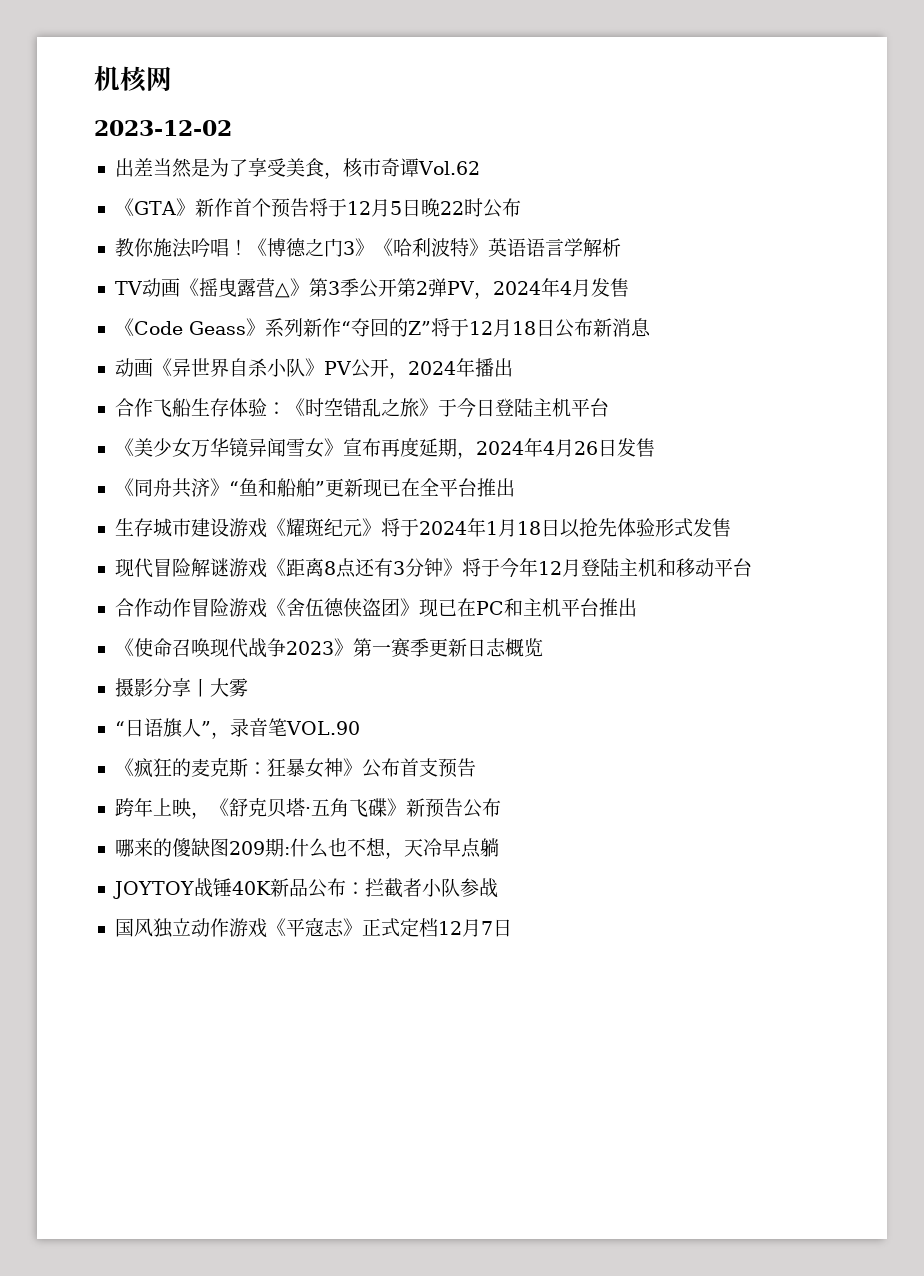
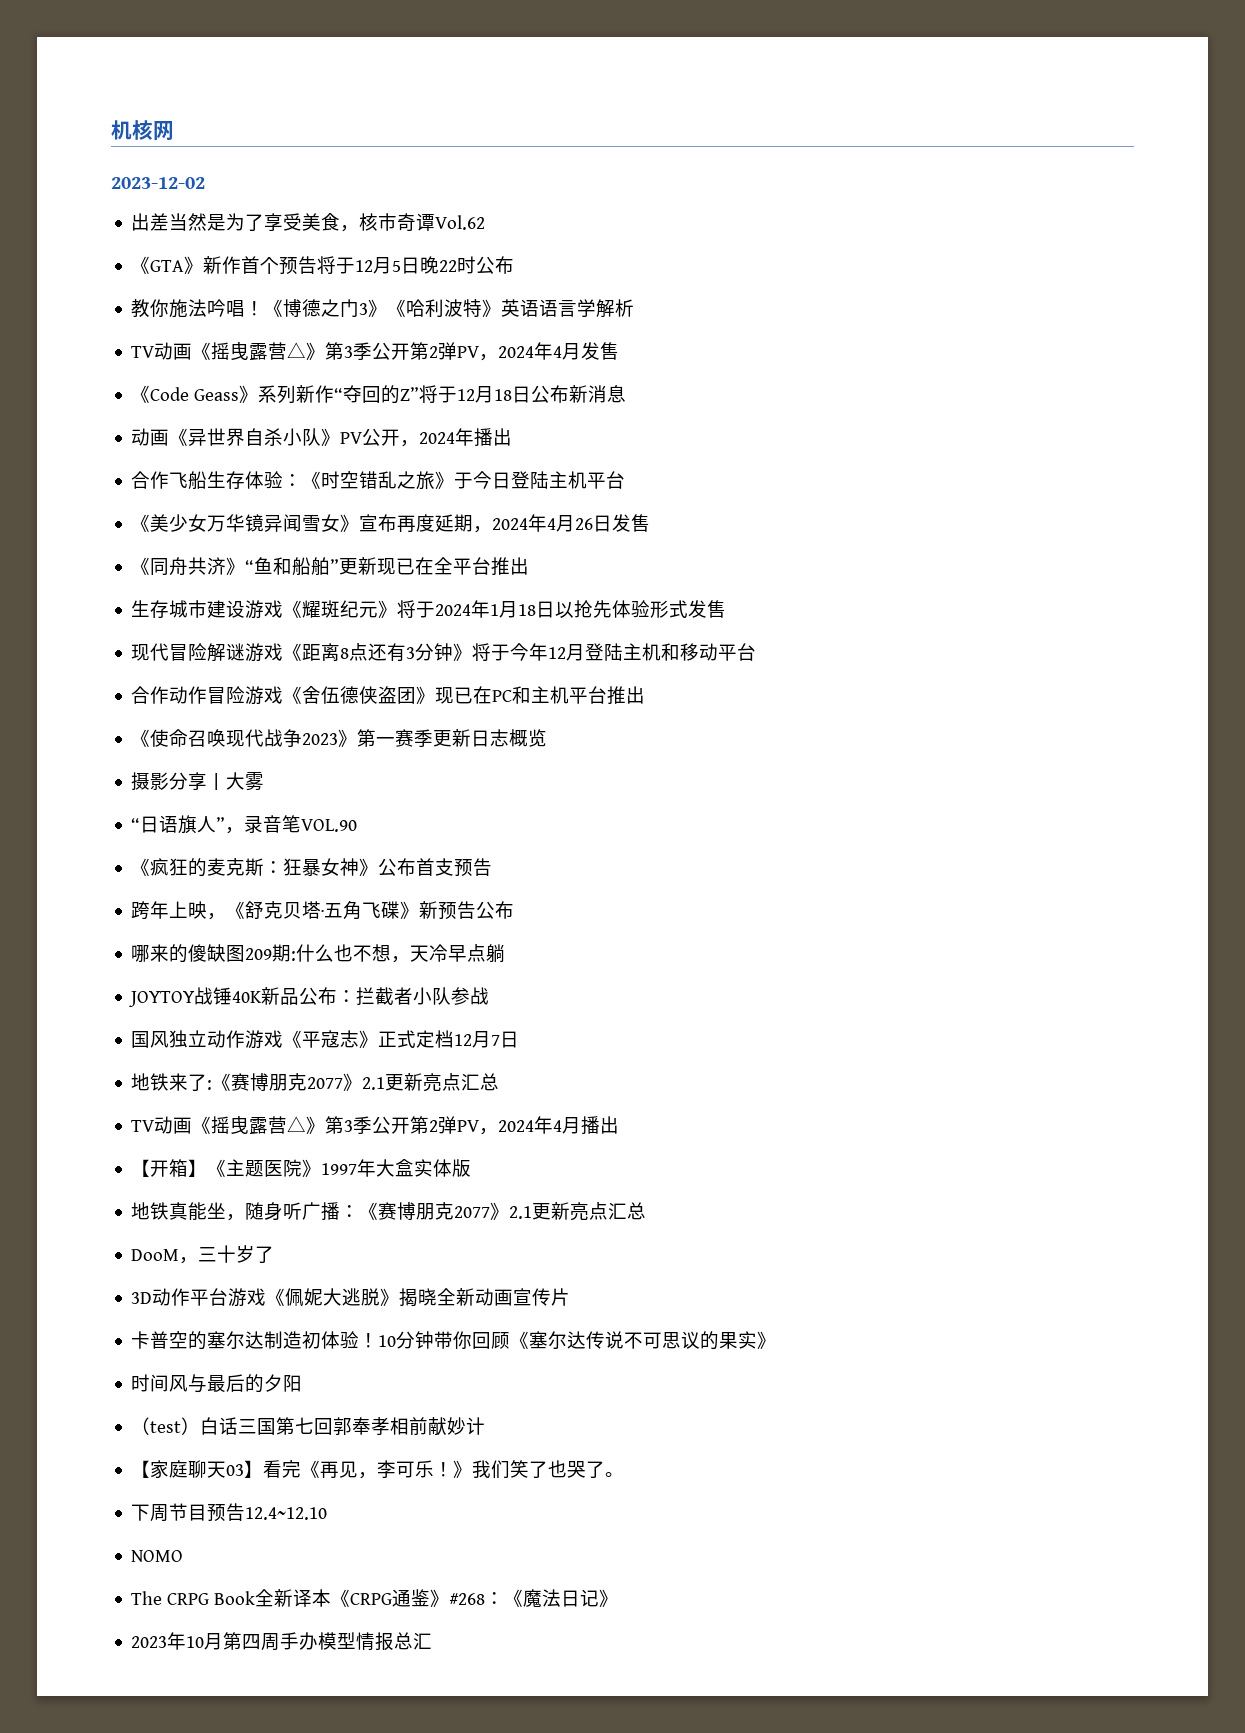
(512, 928) none -> [131,1073,500,1092] [131,1116,620,1135] [131,1159,472,1177] [131,1202,647,1221] [131,1245,275,1264] [131,1288,571,1307] [131,1331,777,1350] [131,1374,303,1393] [131,1417,486,1436] [131,1460,625,1479] [131,1503,328,1522] [131,1550,184,1562] [131,1589,619,1607] [131,1632,433,1651] // 地铁来了:《赛博朋克2077》2.1更新亮点汇总 // TV动画《摇曳露营△》第3季公开第2弹PV，2024年4月播出 // 【开箱】《主题医院》1997年大盒实体版 // 地铁真能坐，随身听广播：《赛博朋克2077》2.1更新亮点汇总 // DooM，三十岁了 // 3D动作平台游戏《佩妮大逃脱》揭晓全新动画宣传片 // 卡普空的塞尔达制造初体验！10分钟带你回顾《塞尔达传说不可思议的果实》 // 时间风与最后的夕阳 // （test）白话三国第七回郭奉孝相前献妙计 // 【家庭聊天03】看完《再见，李可乐！》我们笑了也哭了。 // 下周节目预告12.4~12.10 // NOMO // The CRPG Book全新译本《CRPG通鉴》#268：《魔法日记》 // 2023年10月第四周手办模型情报总汇

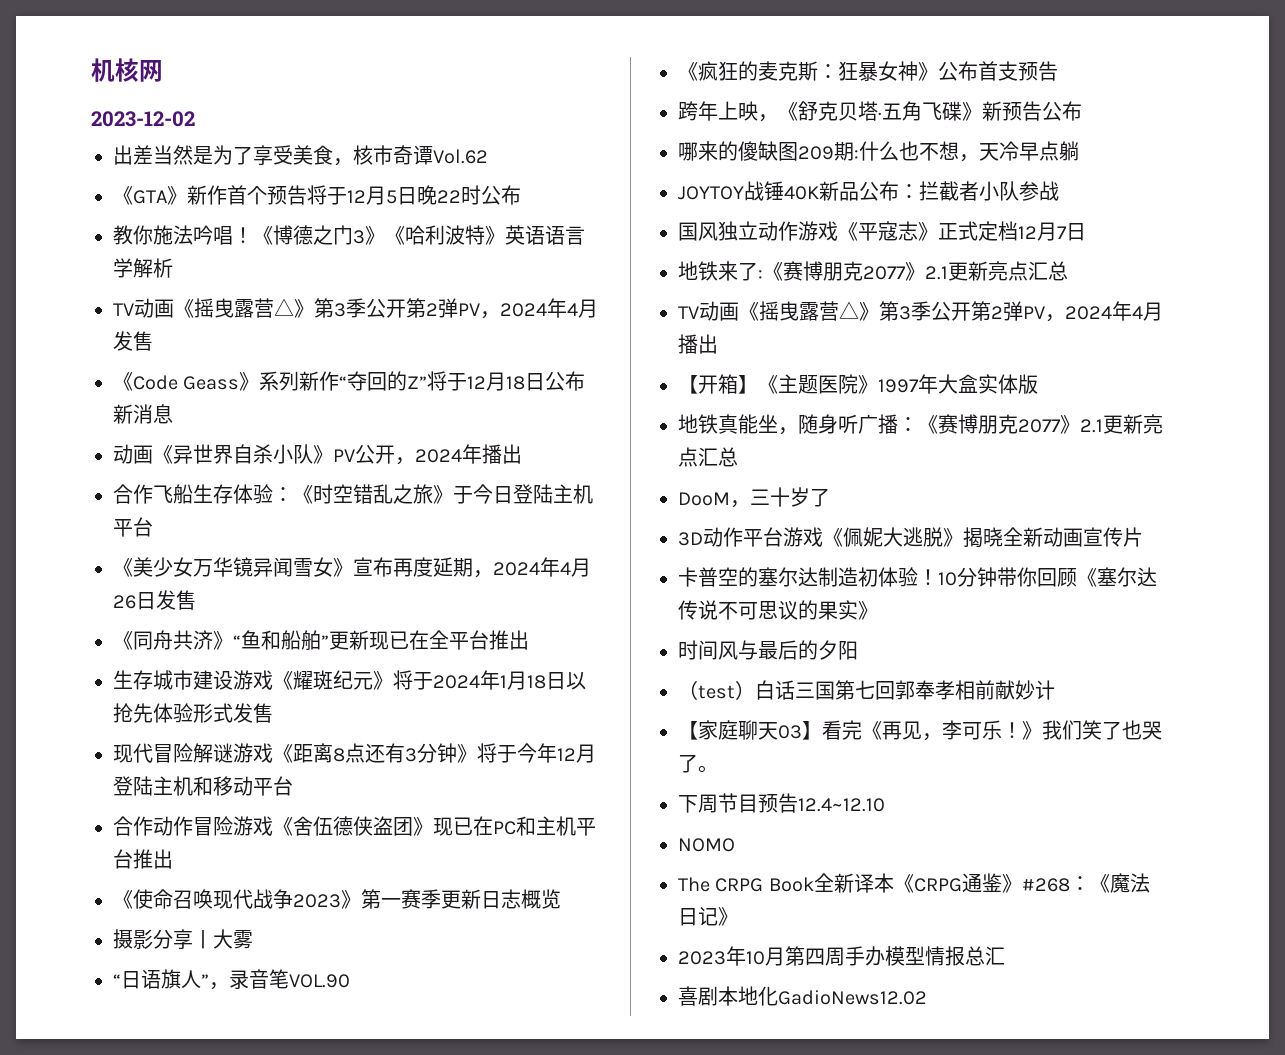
(433, 1641) none -> [678,986,927,1006] // 喜剧本地化GadioNews12.02

